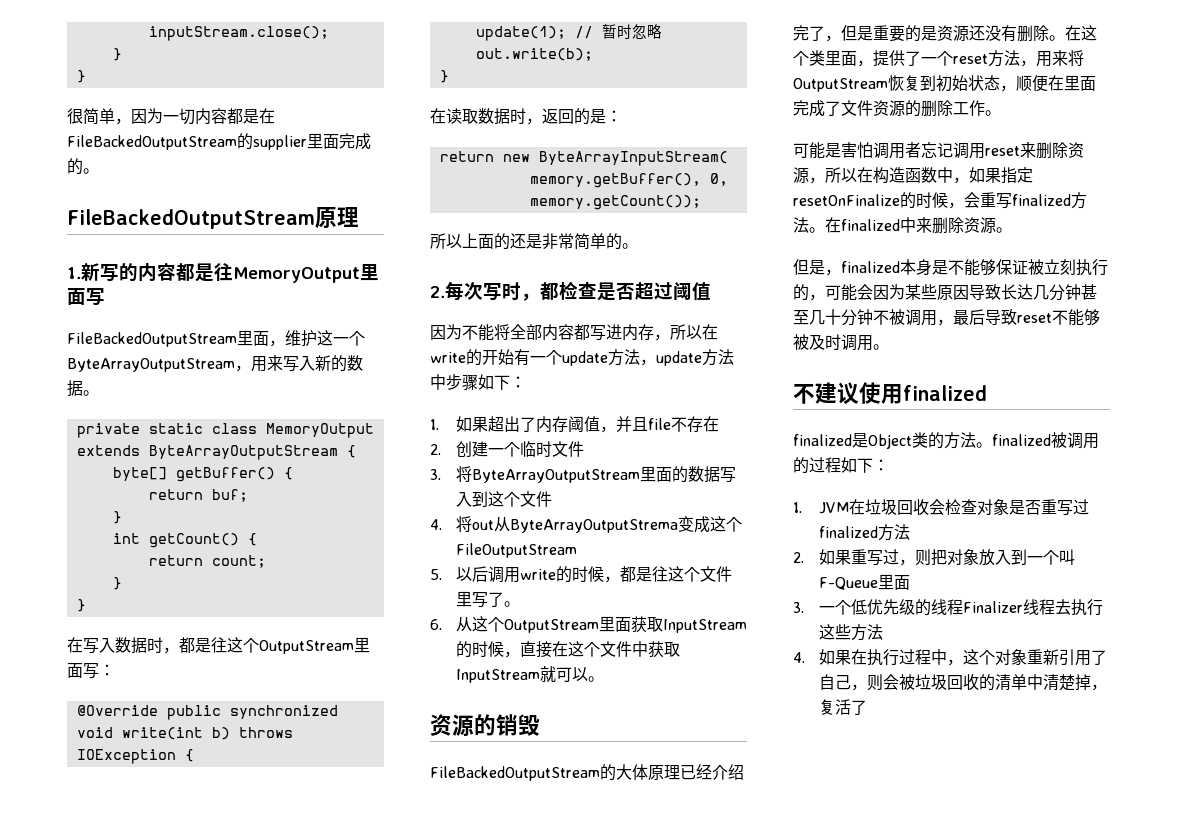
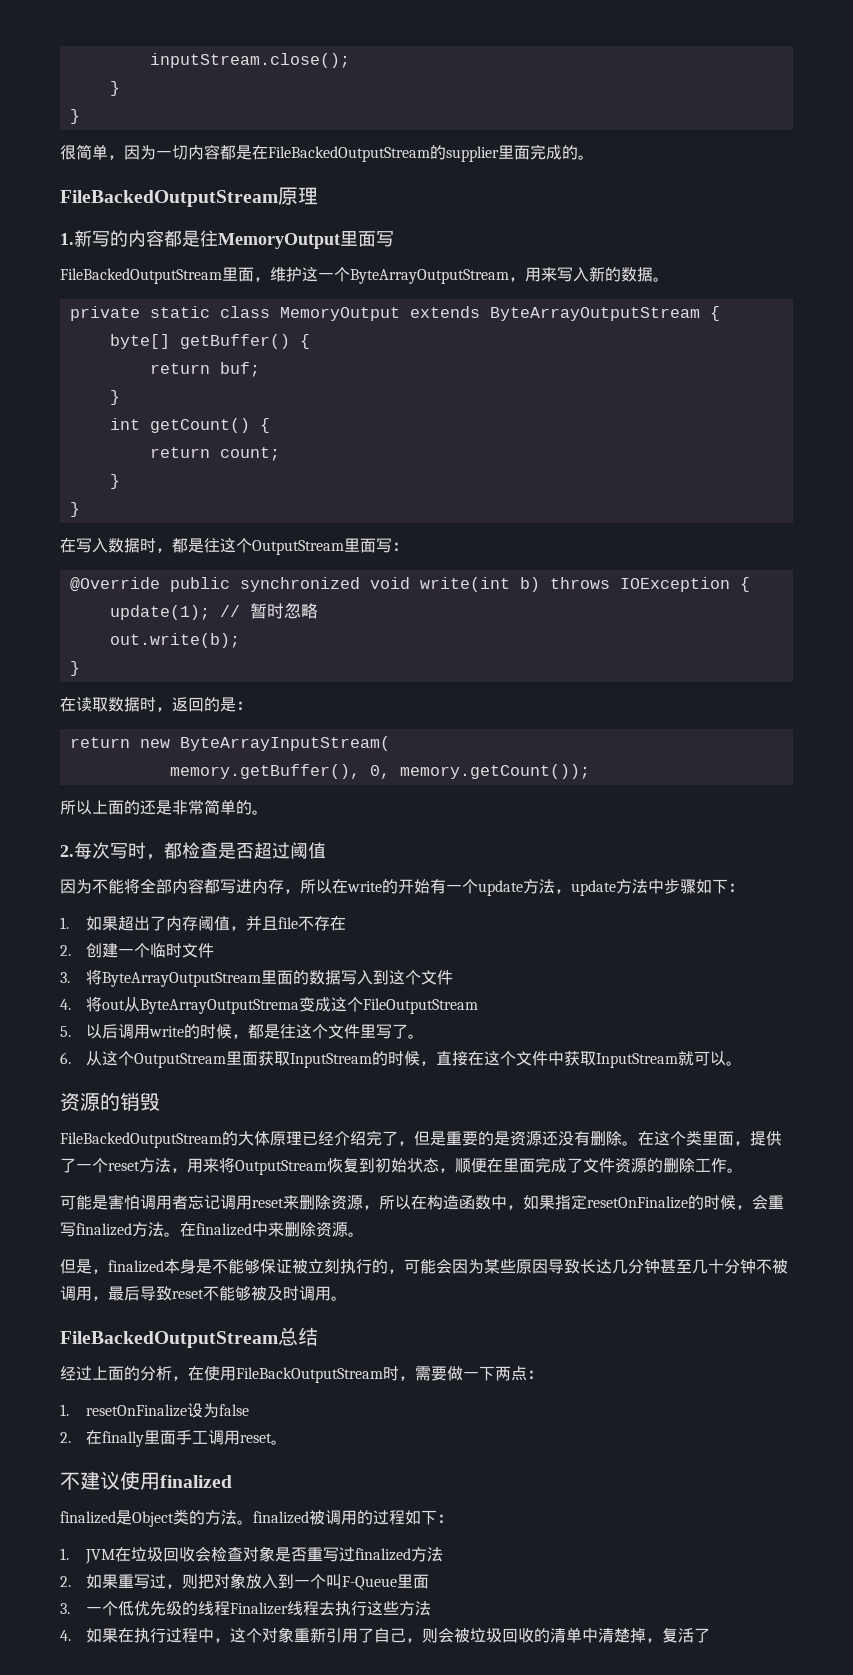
(889, 347) none -> [60,1327,318,1348] [60,1366,543,1383] [60,1403,249,1418] [60,1430,287,1447] // FileBackedOutputStream总结 // 经过上面的分析，在使用FileBackOutputStream时，需要做一下两点： // 1. resetOnFinalize设为false // 2.在finally里面手工调用reset。

